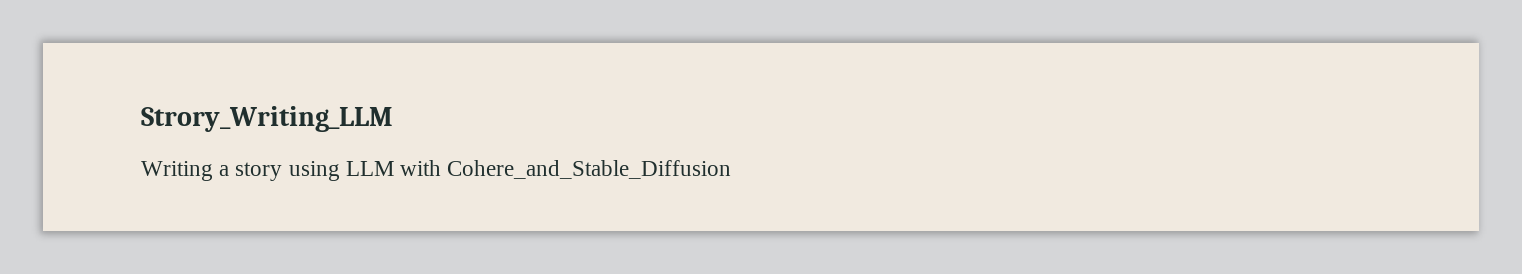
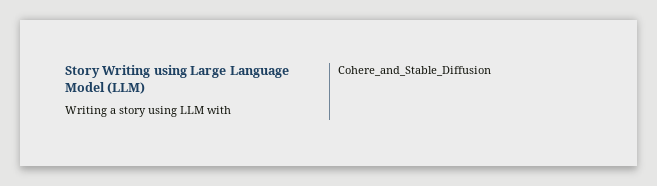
[141,106,393,132] Strory_Writing_LLM -> [65,65,289,78] [65,82,146,94] Story Writing using Large Language Model (LLM)

